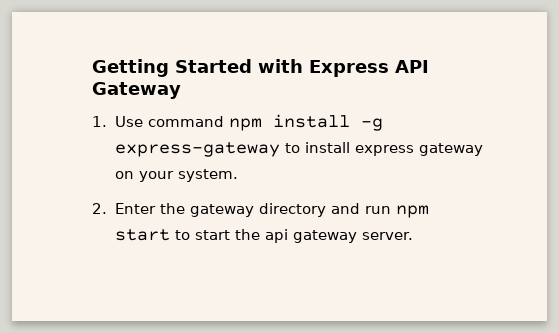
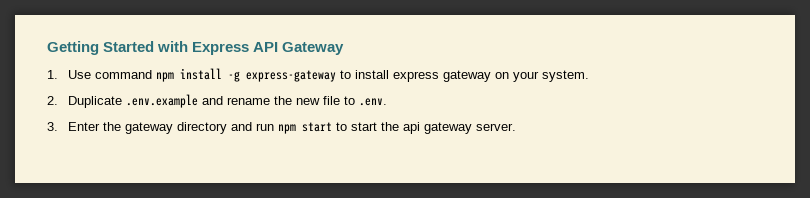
(107, 208) none -> [67,94,387,108] [47,122,58,131] Duplicate .env.example and rename the new file to .env. // 3.

